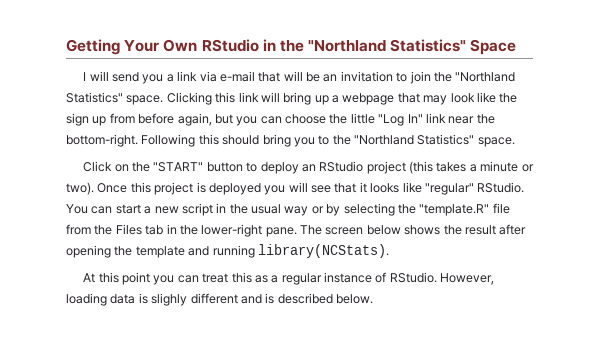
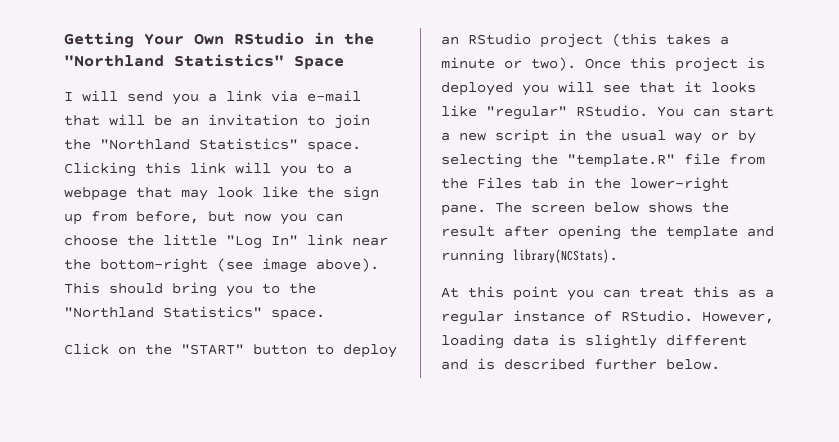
[283,92,329,105] bring up -> [280,163,334,177] you to
[138,113,233,126] before again, but -> [136,211,271,224] before, but now
[66,134,219,147] bottom-right. Following this -> [100,258,379,273] [64,282,100,294] bottom-right (see image above). This
[151,293,188,306] slighly -> [585,334,657,349] slightly
(333, 298) none -> [594,359,657,370] further

